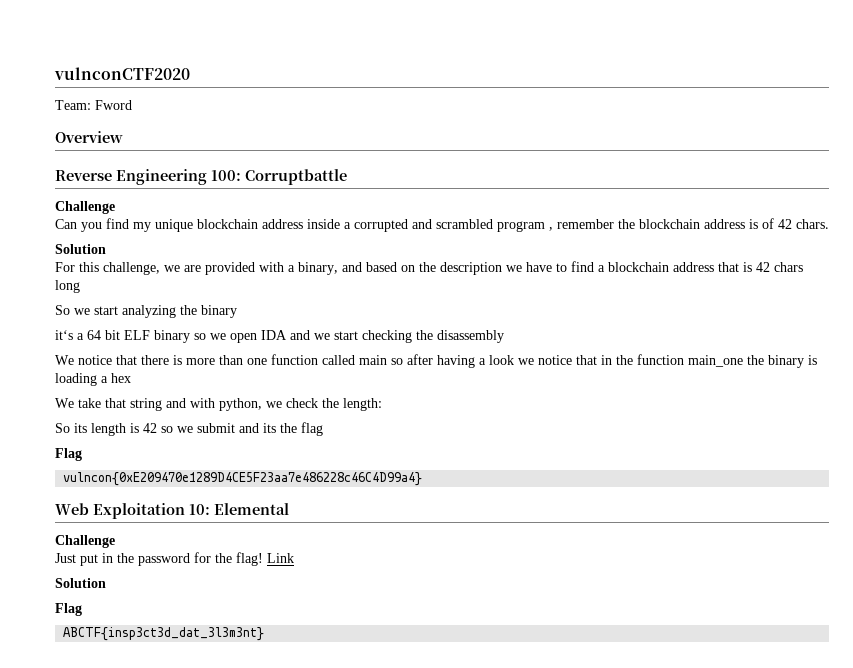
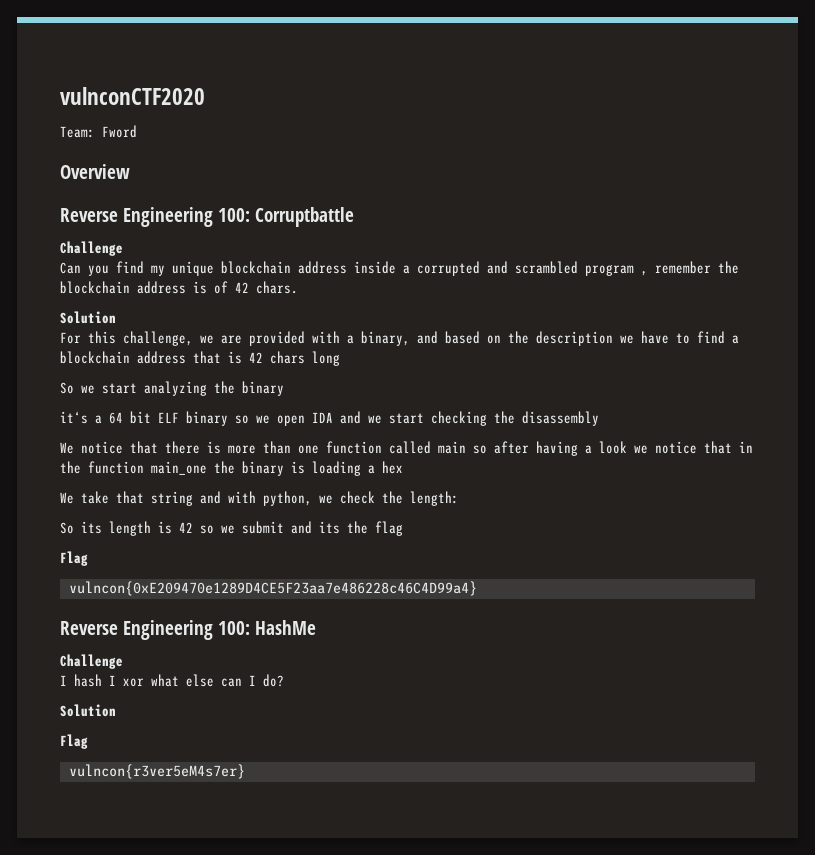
[55,503,289,519] [55,535,115,548] [55,552,294,566] Web Exploitation 10: Elemental // Challenge // Just put in the password for the flag! Link -> [60,620,317,640] [60,654,123,669] [60,674,284,687] Reverse Engineering 100: HashMe // Challenge // I hash I xor what else can I do?
[63,627,265,641] ABCTF{insp3ct3d_dat_3l3m3nt} -> [68,764,245,779] vulncon{r3ver5eM4s7er}

